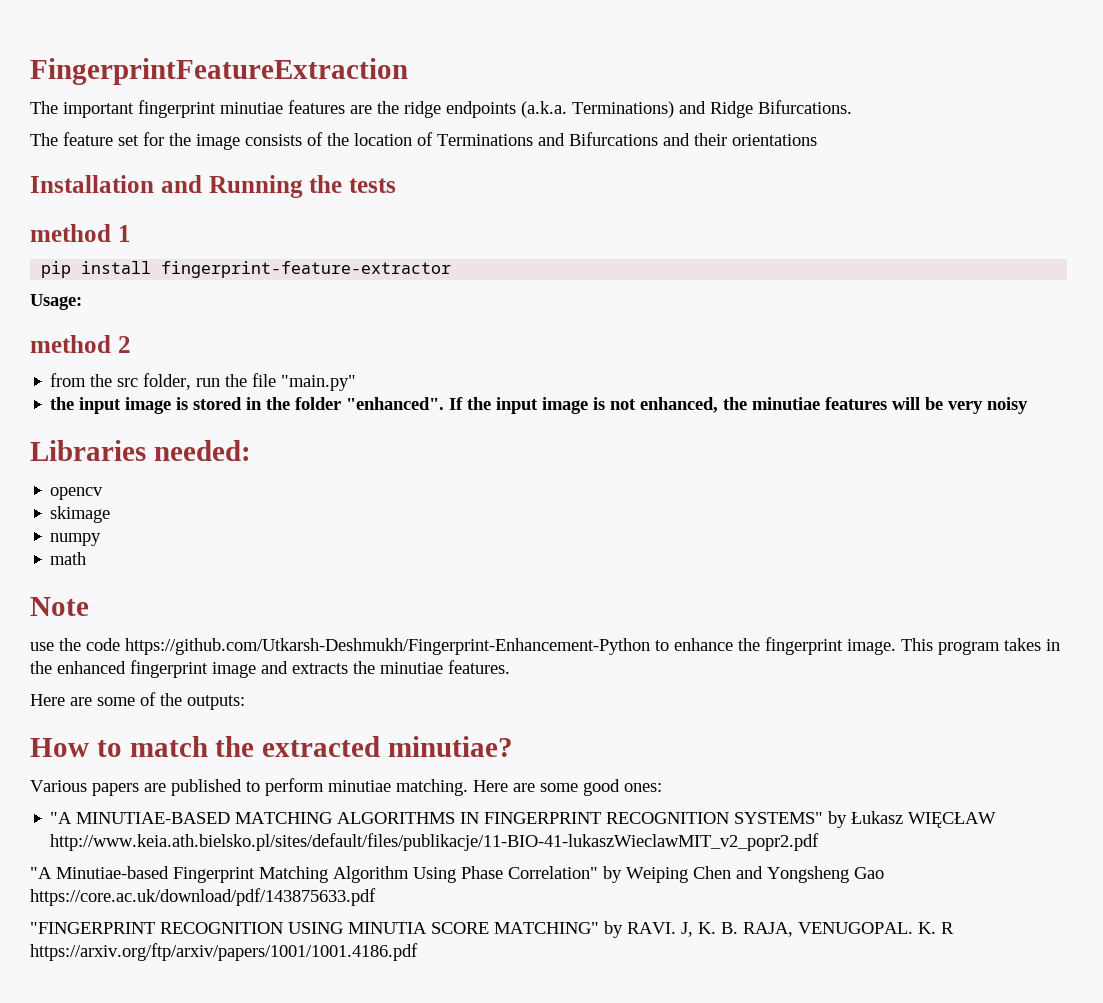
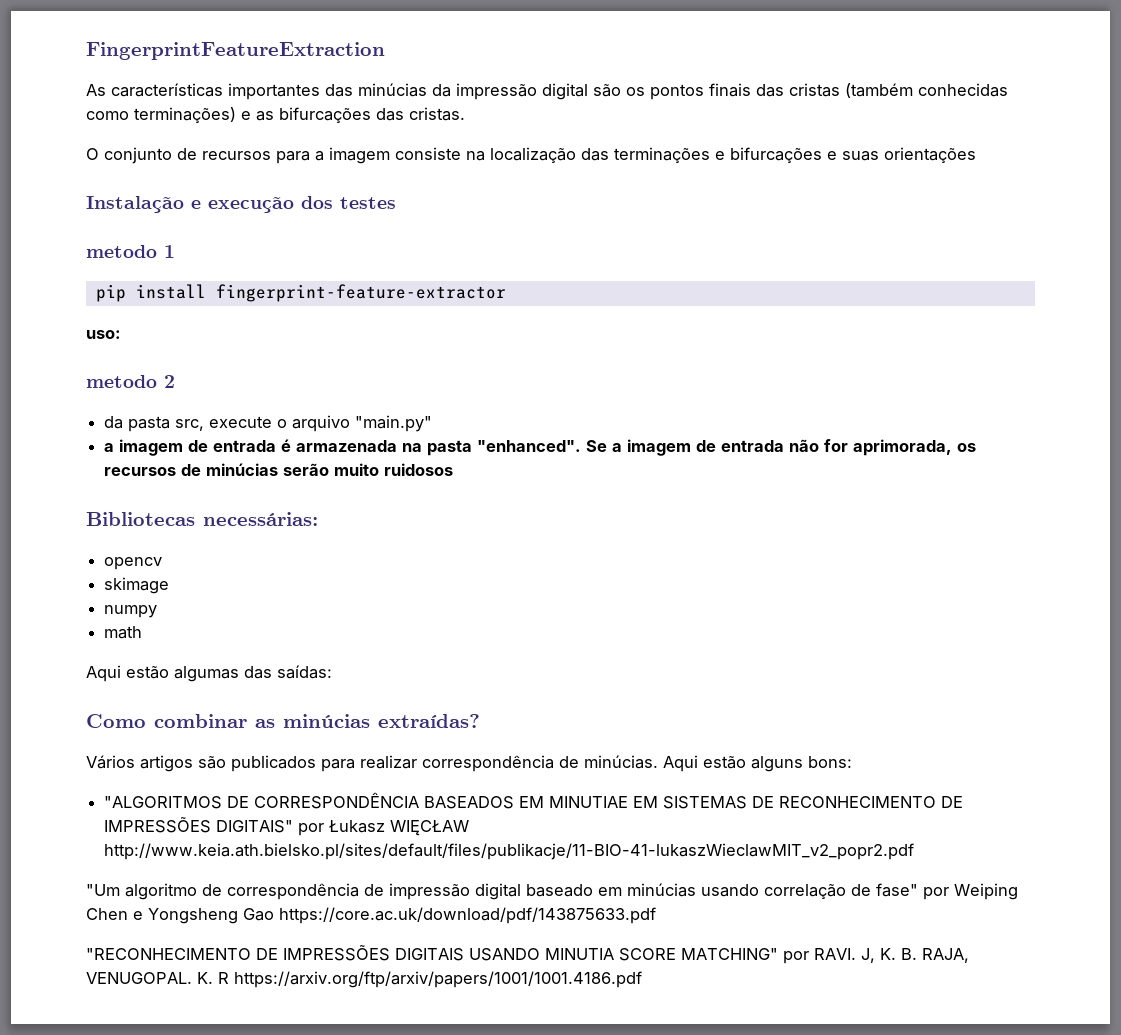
[30,100,852,118] [30,132,817,150] [30,175,396,198] [30,224,111,242] The important fingerprint minutiae features are the ridge endpoints (a.k.a. Terminations) and Ridge Bifurcations. // The feature set for the image consists of the location of Terminations and Bifurcations and their orientations // Installation and Running the tests // method -> [86,83,1008,100] [86,107,465,123] [86,147,976,164] [86,196,396,213] [86,245,157,258] As características importantes das minúcias da impressão digital são os pontos finais das cristas (também conhecidas como terminações) e as bifurcações das cristas. // O conjunto de recursos para a imagem consiste na localização das terminações e bifurcações e suas orientações // Instalação e execução dos testes // metodo
[30,294,82,310] [30,335,111,353] Usage: // method -> [86,330,121,339] [86,375,157,388] uso: // metodo
[50,373,357,391] [50,397,1029,414] [30,440,251,461] [50,487,104,500] [50,506,111,523] [50,533,102,546] [50,552,87,565] [30,597,89,616] [30,637,1060,655] [30,660,510,678] [30,692,245,710] [30,736,514,757] [30,778,662,796] [50,811,997,828] [50,833,820,851] [30,866,622,883] from the src folder, run the file "main.py" // the input image is stored in the folder "enhanced". If the input image is not enhanced, the minutiae features will be very noisy // Libraries needed: // opencv // skimage // numpy // math // Note // use the code https://github.com/Utkarsh-Deshmukh/Fingerprint-Enhancement-Python to enhance the fingerprint image. This program takes in the enhanced fingerprint image and extracts the minutiae features. // Here are some of the outputs: // How to match the extracted minutiae? // Various papers are published to perform minutiae matching. Here are some good ones: // "A MINUTIAE-BASED MATCHING ALGORITHMS IN FINGERPRINT RECOGNITION SYSTEMS" by Łukasz WIĘCŁAW http://www.keia.ath.bielsko.pl/sites/default/files/publikacje/11-BIO-41-lukaszWieclawMIT_v2_popr2.pdf // "A Minutiae-based Fingerprint Matching Algorithm Using Phase Correlation" by -> [104,415,433,432] [104,439,977,456] [104,463,454,476] [86,512,318,526] [104,557,163,570] [104,577,170,594] [104,605,158,618] [104,626,143,639] [86,665,332,682] [86,714,480,728] [86,755,852,772] [104,792,964,809] [104,816,470,836] [104,843,915,860] [86,883,949,900] da pasta src, execute o arquivo "main.py" // a imagem de entrada é armazenada na pasta "enhanced". Se a imagem de entrada não for aprimorada, os recursos de minúcias serão muito ruidosos // Bibliotecas necessárias: // opencv // skimage // numpy // math // Aqui estão algumas das saídas: // Como combinar as minúcias extraídas? // Vários artigos são publicados para realizar correspondência de minúcias. Aqui estão alguns bons: // "ALGORITMOS DE CORRESPONDÊNCIA BASEADOS EM MINUTIAE EM SISTEMAS DE RECONHECIMENTO DE IMPRESSÕES DIGITAIS" por Łukasz WIĘCŁAW http://www.keia.ath.bielsko.pl/sites/default/files/publikacje/11-BIO-41-lukaszWieclawMIT_v2_popr2.pdf // "Um algoritmo de correspondência de impressão digital baseado em minúcias usando correlação de fase" por
[736,866,763,879] and -> [133,911,143,920] e
[30,922,343,934] "FINGERPRINT RECOGNITION USING -> [86,944,540,961] "RECONHECIMENTO DE IMPRESSÕES DIGITAIS USANDO
[604,921,623,938] by -> [783,951,809,964] por

